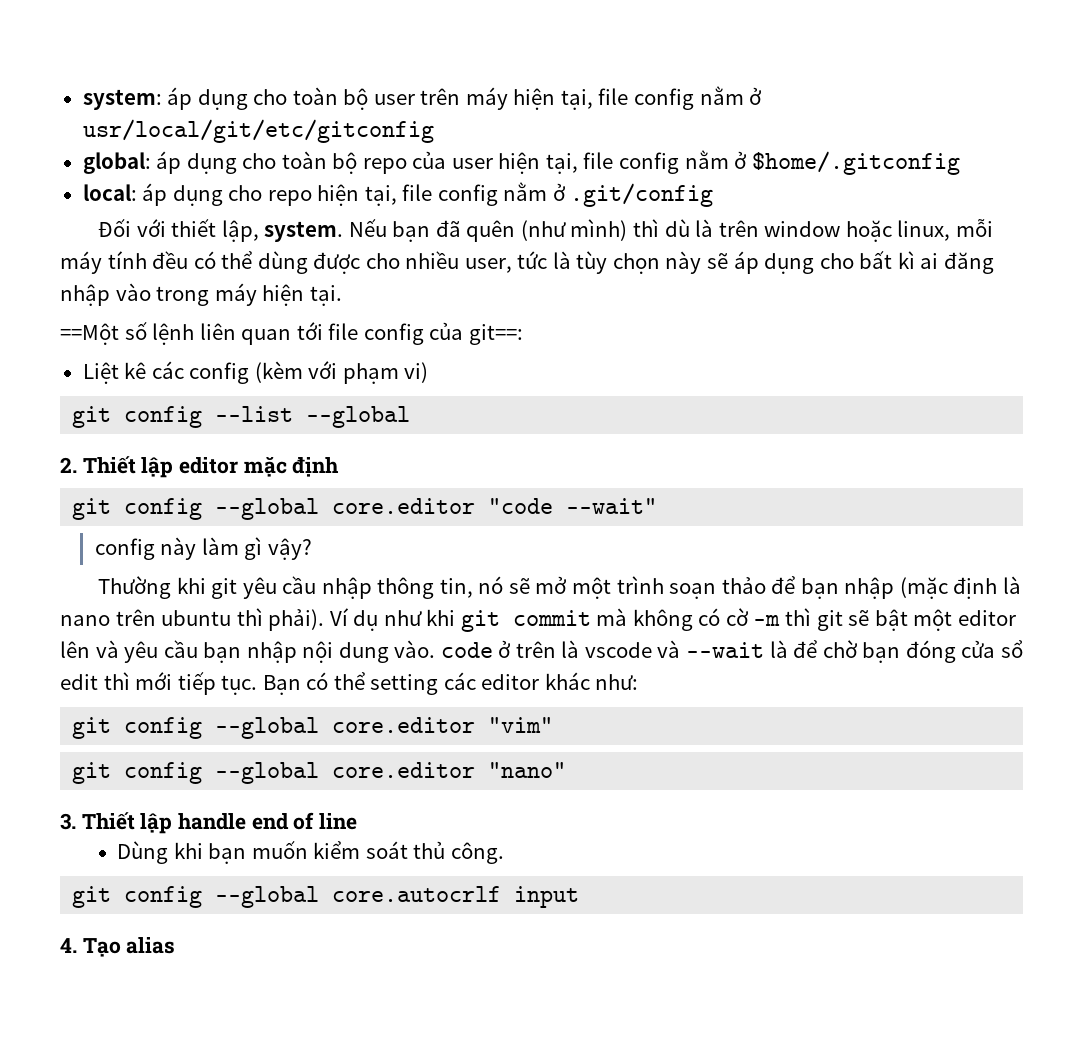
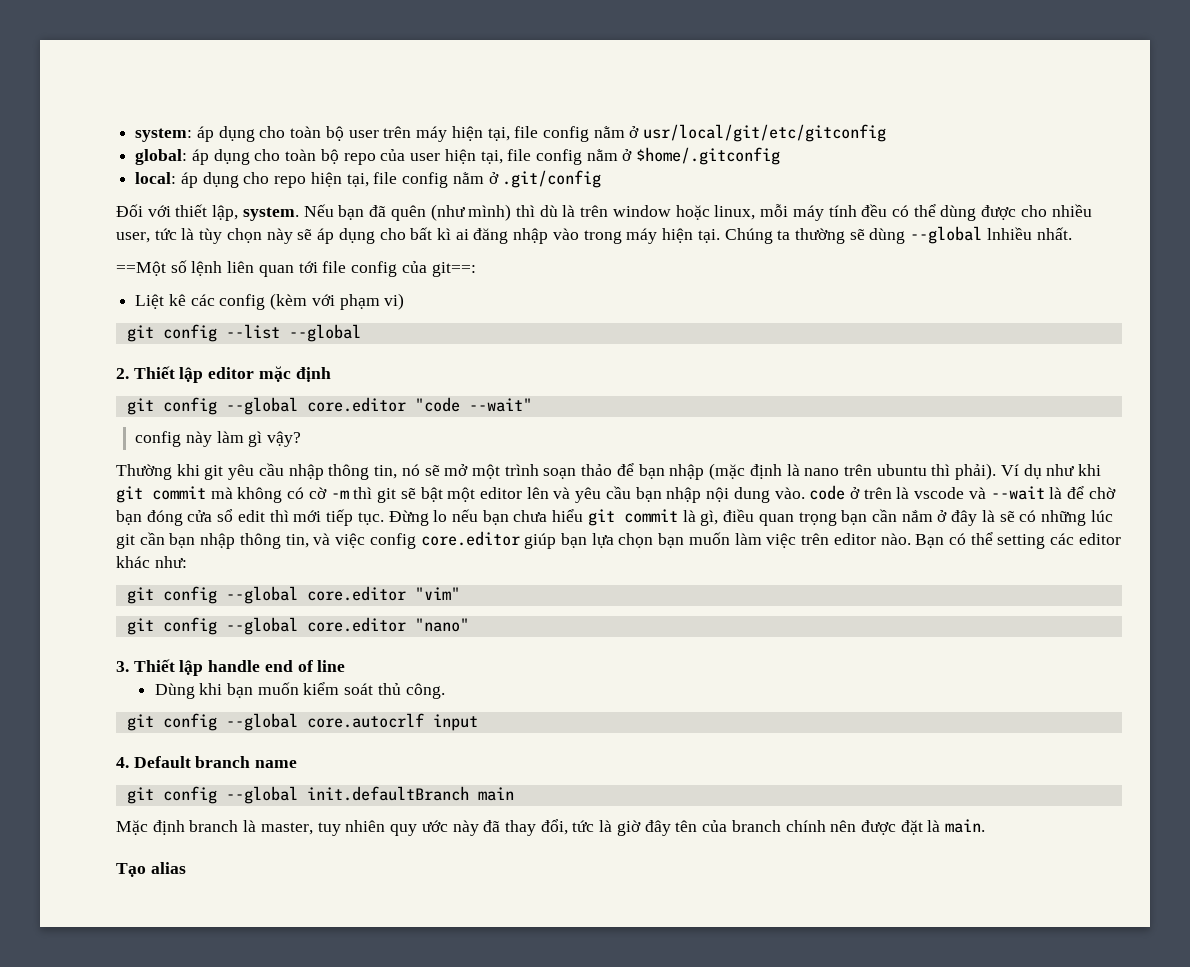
(342, 295) none -> [724,226,1072,244] Chúng ta thường sẽ dùng --global lnhiều nhất.
(258, 685) none -> [388,509,1113,526] [116,531,911,549] Đừng lo nếu bạn chưa hiểu git commit là gì, điều quan trọng bạn cần nắm ở đây là sẽ có những lúc git cần bạn nhập thông tin, và việc config core.editor giúp bạn lựa chọn bạn muốn làm việc trên editor nào.
(77, 945) none -> [133,756,298,768] [126,786,514,804] [116,819,986,836] Default branch name // git config --global init.defaultBranch main // Mặc định branch là master, tuy nhiên quy ước này đã thay đổi, tức là giờ đây tên của branch chính nên được đặt là main. //

